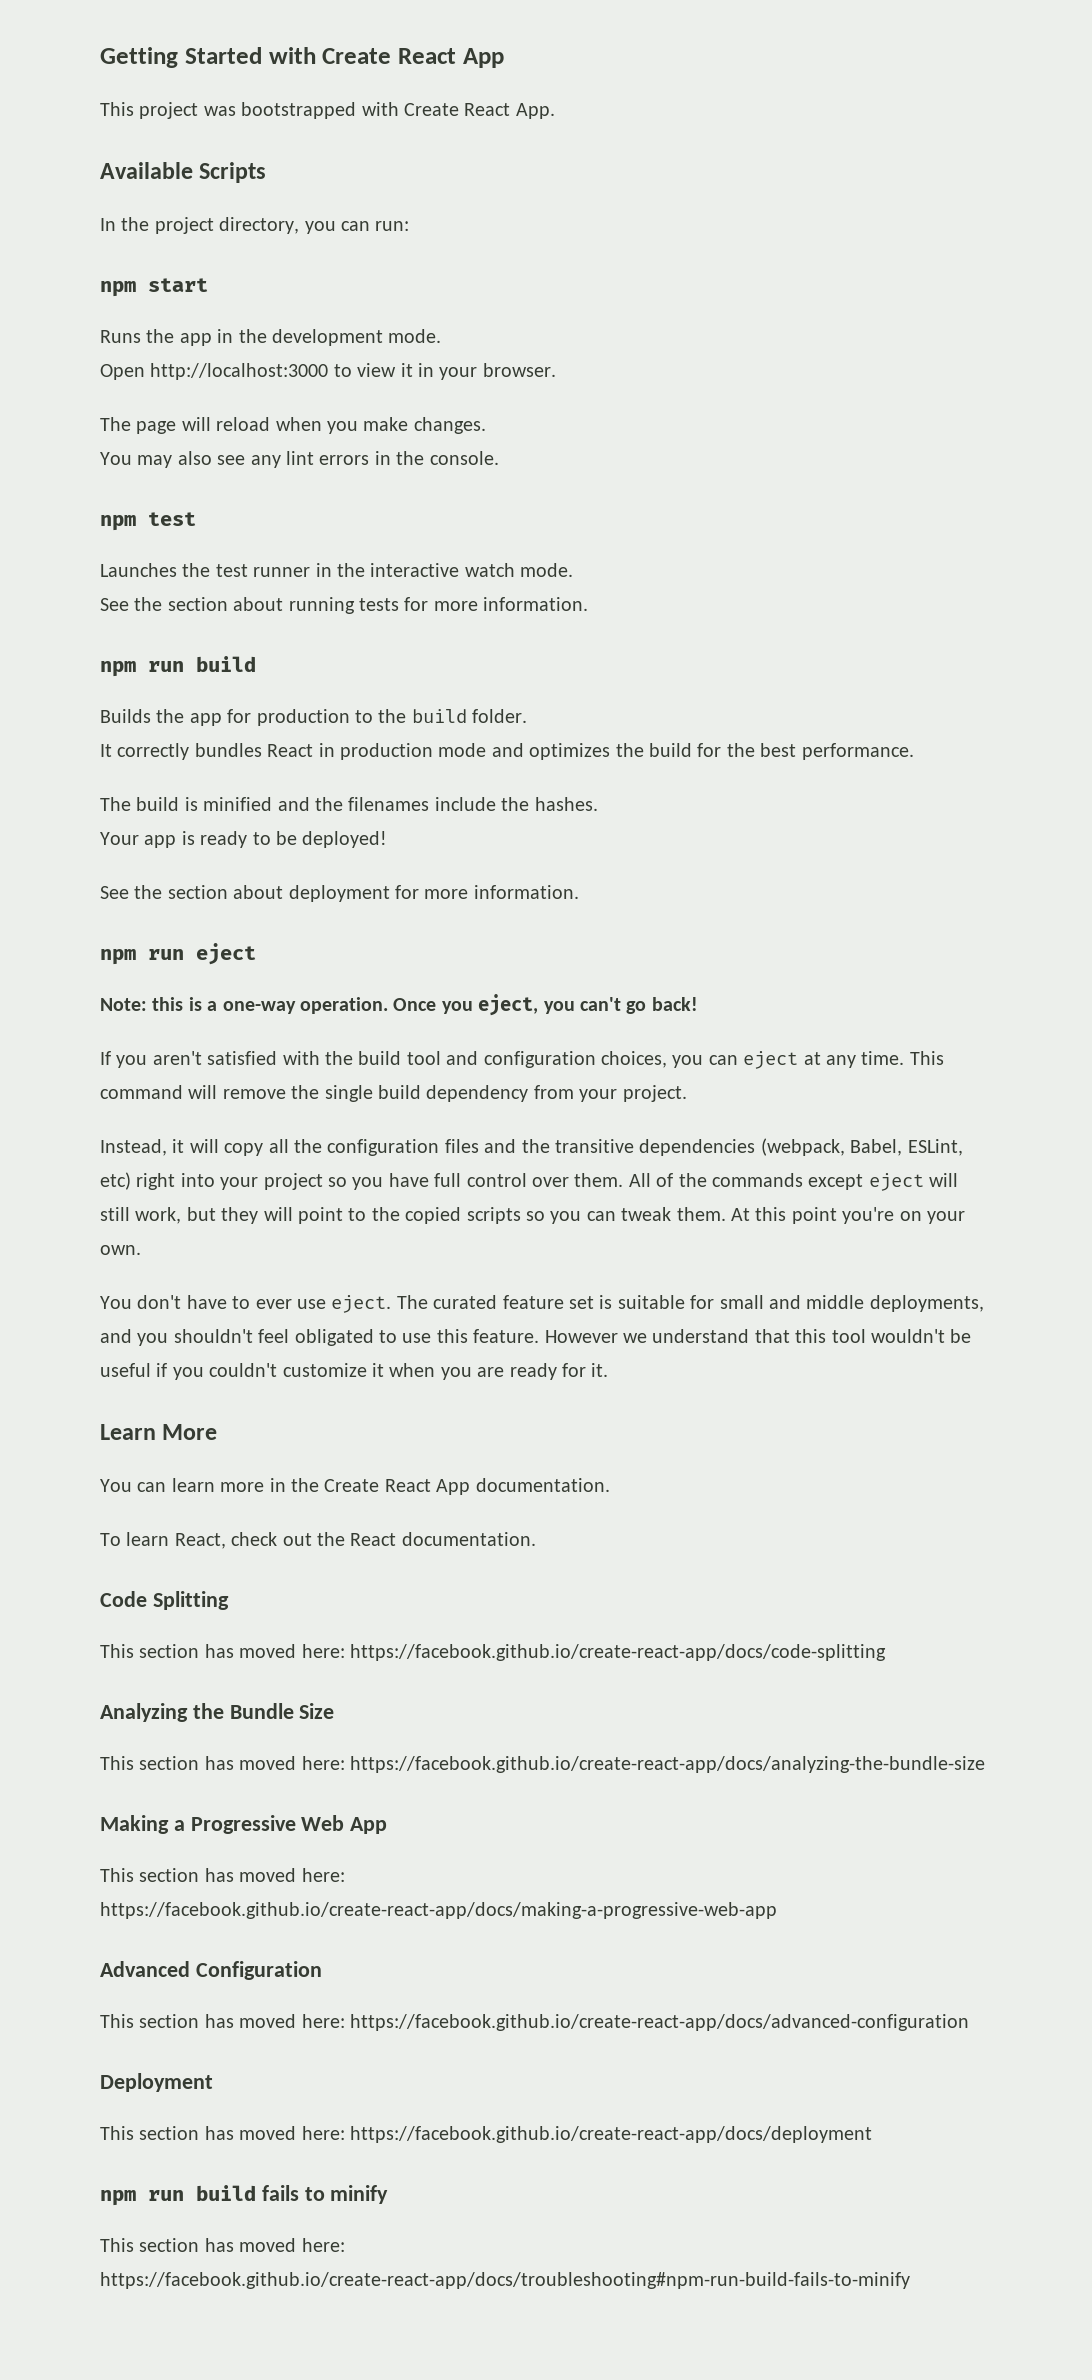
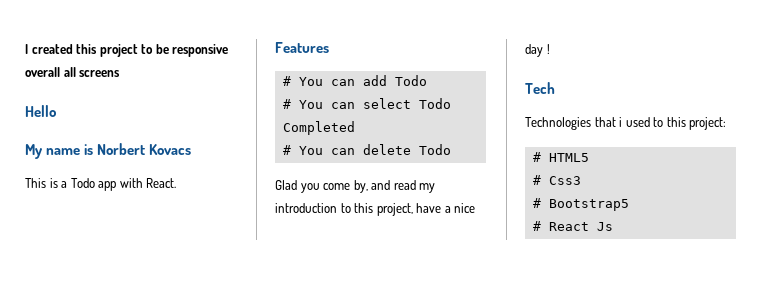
[100,47,504,68] [100,102,555,119] [100,162,267,183] [100,217,410,234] [100,278,208,297] [100,329,442,346] [100,363,556,380] [100,417,486,434] [100,451,499,468] [100,512,196,531] [100,563,574,577] [100,597,589,614] [100,656,256,677] [100,709,528,726] [100,743,914,760] [100,797,598,811] [100,831,388,848] [100,885,579,902] [100,943,256,965] [100,994,698,1016] [100,1051,944,1069] [100,1085,687,1102] [100,1138,963,1156] [100,1172,959,1191] [100,1207,965,1224] [100,1245,141,1255] [100,1295,984,1313] [100,1329,972,1346] [100,1363,609,1380] [100,1424,218,1440] [100,1478,610,1495] [100,1532,536,1549] [100,1591,229,1610] [100,1644,886,1661] [100,1703,335,1722] [100,1756,985,1773] [100,1815,388,1834] [100,1868,345,1882] [100,1902,777,1919] [100,1961,322,1980] [100,2014,969,2031] [100,2073,213,2092] [100,2126,872,2143] [100,2185,389,2206] [100,2238,345,2252] [100,2272,910,2289] Getting Started with Create React App // This project was bootstrapped with Create React App. // Available Scripts // In the project directory, you can run: // npm start // Runs the app in the development mode. // Open http://localhost:3000 to view it in your browser. // The page will reload when you make changes. // You may also see any lint errors in the console. // npm test // Launches the test runner in the interactive watch mode. // See the section about running tests for more information. // npm run build // Builds the app for production to the build folder. // It correctly bundles React in production mode and optimizes the build for the best performance. // The build is minified and the filenames include the hashes. // Your app is ready to be deployed! // See the section about deployment for more information. // npm run eject // Note: this is a one-way operation. Once you eject, you can't go back! // If you aren't satisfied with the build tool and configuration choices, you can eject at any time. This command will remove the single build dependency from your project. // Instead, it will copy all the configuration files and the transitive dependencies (webpack, Babel, ESLint, etc) right into your project so you have full control over them. All of the commands except eject will still work, but they will point to the copied scripts so you can tweak them. At this point you're on your own. // You don't have to ever use eject. The curated feature set is suitable for small and middle deployments, and you shouldn't feel obligated to use this feature. However we understand that this tool wouldn't be useful if you couldn't customize it when you are ready for it. // Learn More // You can learn more in the Create React App documentation. // To learn React, check out the React documentation. // Code Splitting // This section has moved here: https://facebook.github.io/create-react-app/docs/code-splitting // Analyzing the Bundle Size // This section has moved here: https://facebook.github.io/create-react-app/docs/analyzing-the-bundle-size // Making a Progressive Web App // This section has moved here: https://facebook.github.io/create-react-app/docs/making-a-progressive-web-app // Advanced Configuration // This section has moved here: https://facebook.github.io/create-react-app/docs/advanced-configuration // Deployment // This section has moved here: https://facebook.github.io/create-react-app/docs/deployment // npm run build fails to minify // This section has moved here: https://facebook.github.io/create-react-app/docs/troubleshooting#npm-run-build-fails-to-minify -> [25,44,229,57] [25,67,121,77] [25,105,56,117] [25,143,192,159] [25,178,177,191] [275,42,329,53] [282,75,427,86] [282,98,451,109] [282,121,355,135] [282,144,451,155] [275,180,436,193] [275,203,476,216] [525,44,550,57] [525,82,555,94] [525,117,727,130] [532,152,589,162] [532,175,581,185] [532,198,629,211] [532,221,613,231] I created this project to be responsive overall all screens // Hello // My name is Norbert Kovacs // This is a Todo app with React. // Features // # You can add Todo // # You can select Todo Completed // # You can delete Todo // Glad you come by, and read my introduction to this project, have a nice day ! // Tech // Technologies that i used to this project: // # HTML5 // # Css3 // # Bootstrap5 // # React Js

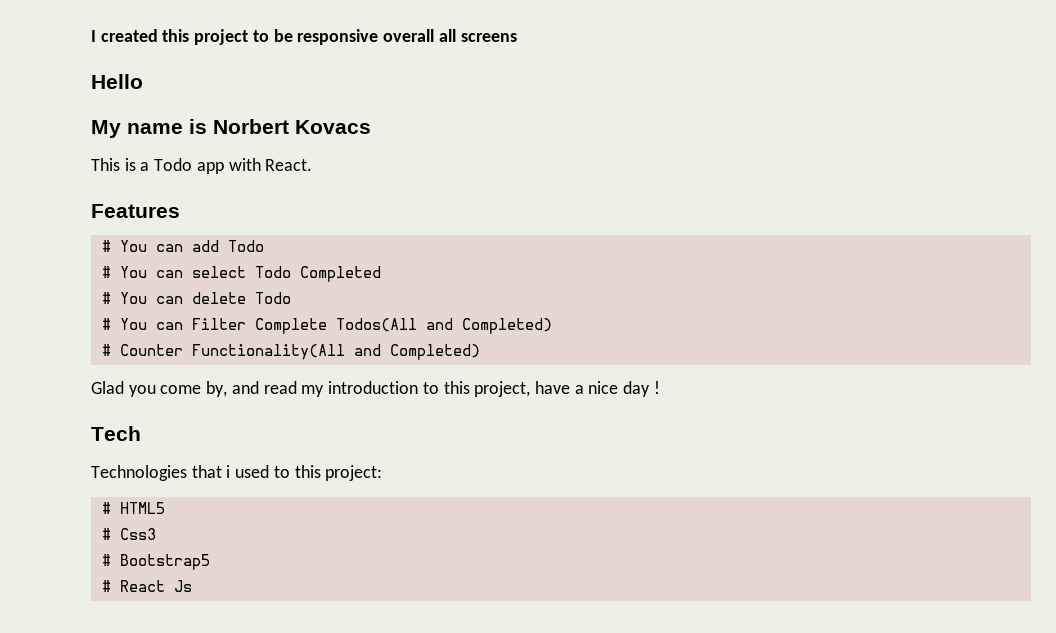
(451, 149) none -> [101,318,552,334] [101,344,480,360] // # You can Filter Complete Todos(All and Completed) // # Counter Functionality(All and Completed)

